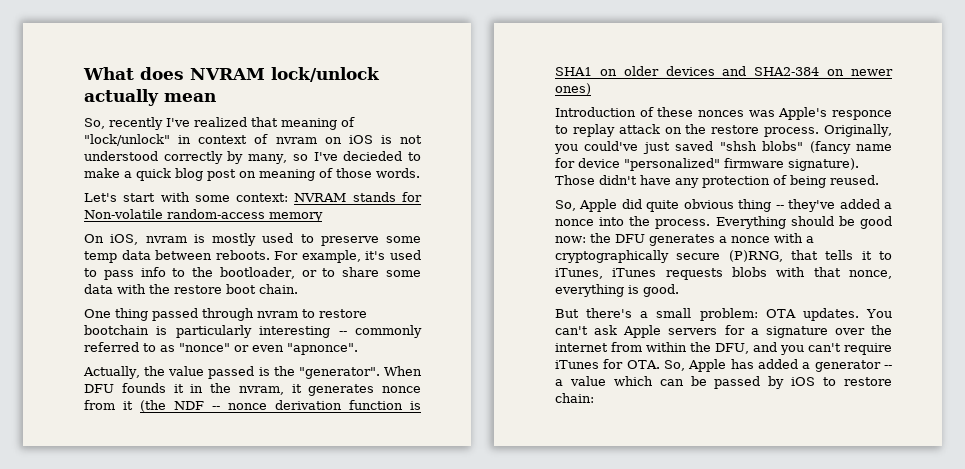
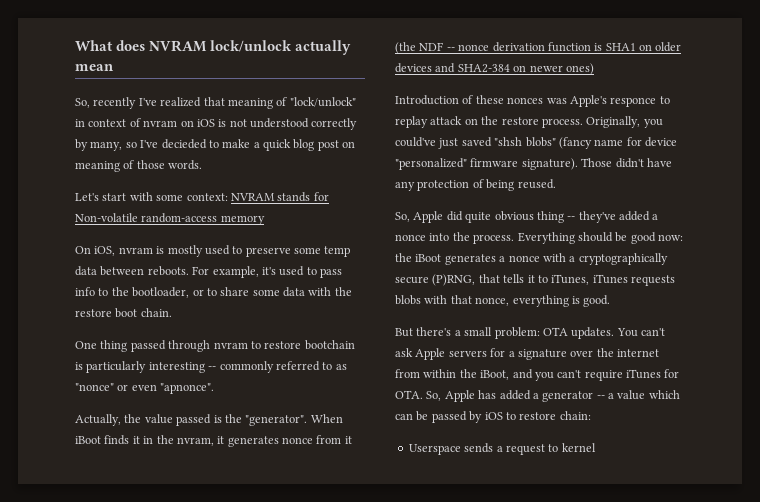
[84,383,166,393] DFU founds -> [75,435,130,445] iBoot finds
[615,234,645,243] DFU -> [415,254,442,262] iBoot
[715,343,750,354] DFU, -> [480,370,510,380] iBoot,
(594, 398) none -> [408,443,596,455] // Userspace sends a request to kernel

